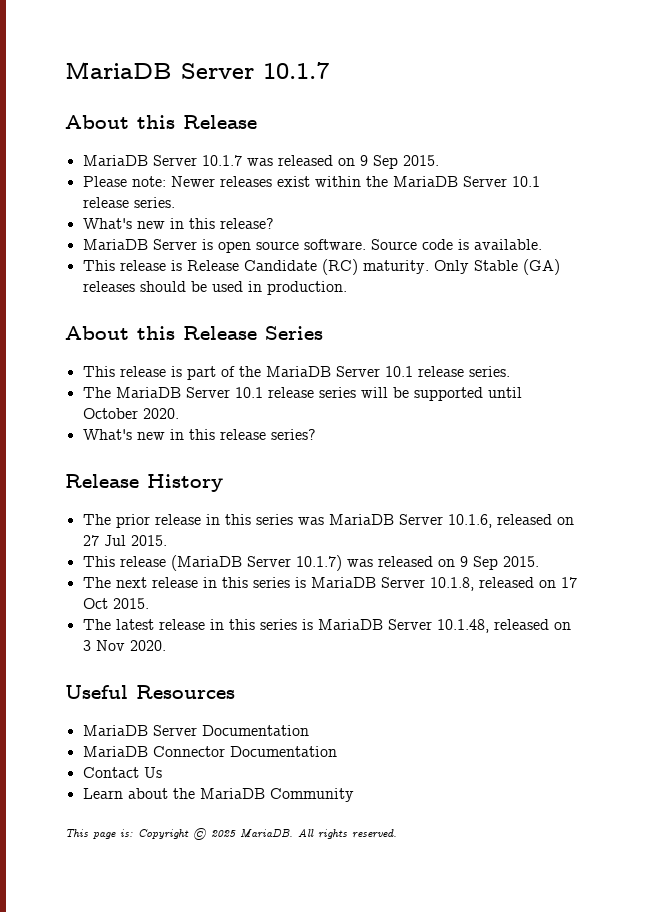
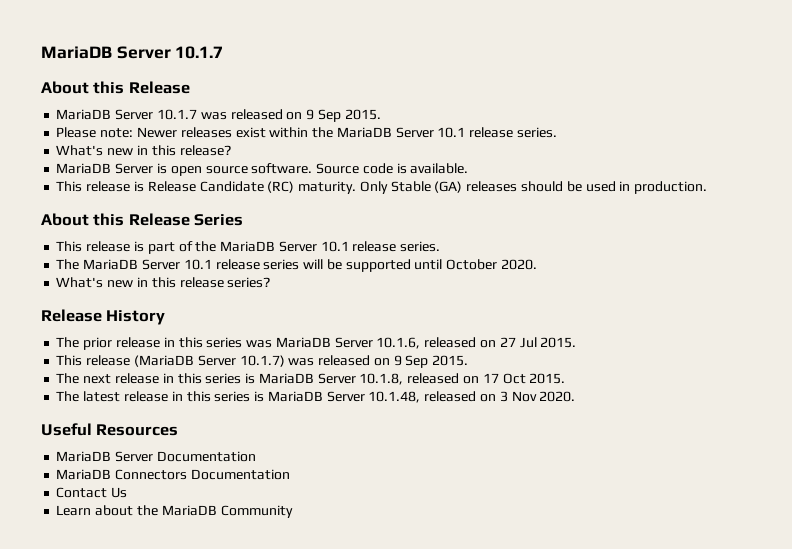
[152,746,225,757] Connector -> [115,469,188,480] Connectors
[65,828,397,840] // This page is: Copyright © 2025 MariaDB. All rights reserved. -> (293, 511) none

